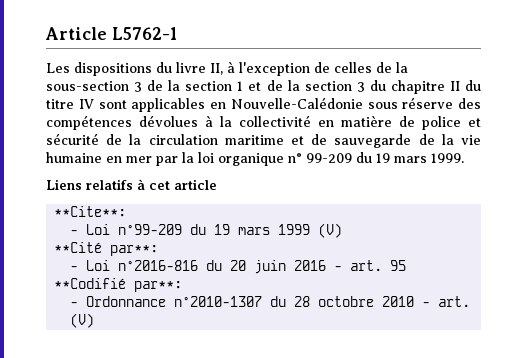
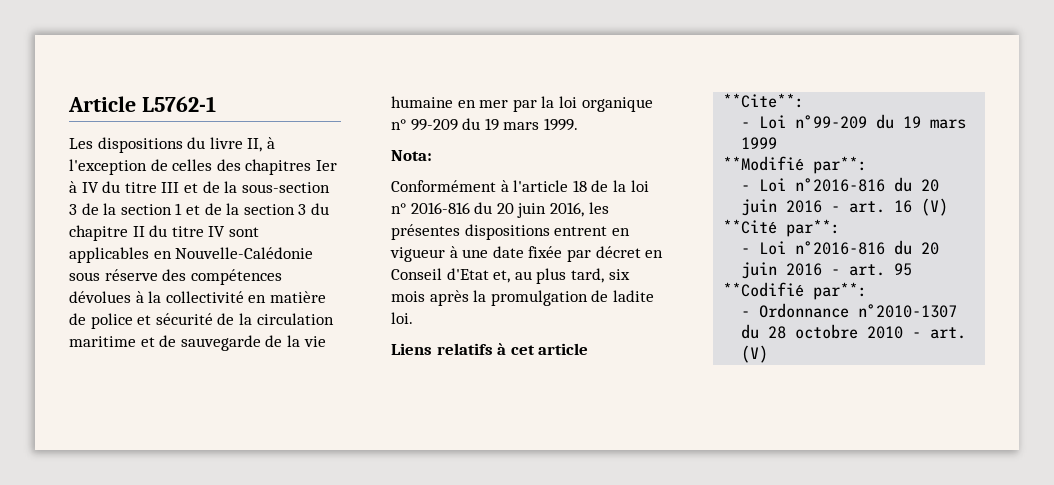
(372, 67) none -> [216,159,337,175] [69,181,198,193] des chapitres Ier à IV du titre III et
(464, 158) none -> [391,150,432,161] [391,180,649,192] [391,202,609,218] [391,224,630,240] [390,246,664,262] [391,268,630,284] [391,290,654,306] [391,312,413,324] // Nota: // Conformément à l'article 18 de la loi n° 2016-816 du 20 juin 2016, les présentes dispositions entrent en vigueur à une date fixée par décret en Conseil d'Etat et, au plus tard, six mois après la promulgation de ladite loi.
(311, 229) none -> [723,156,868,174] [741,177,940,192] [741,199,913,216] // **Modifié par**: // - Loi n°2016-816 du 20 juin 2016 - art. 16

